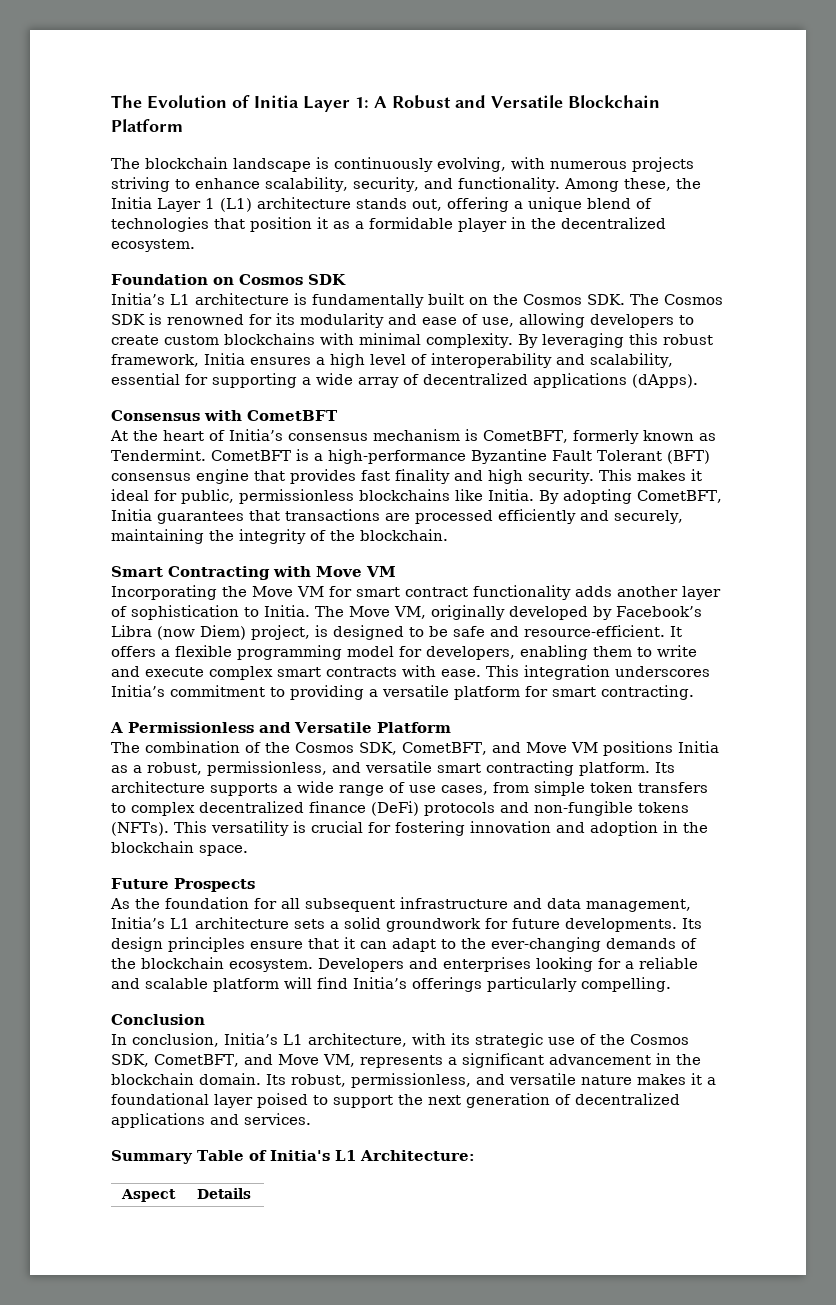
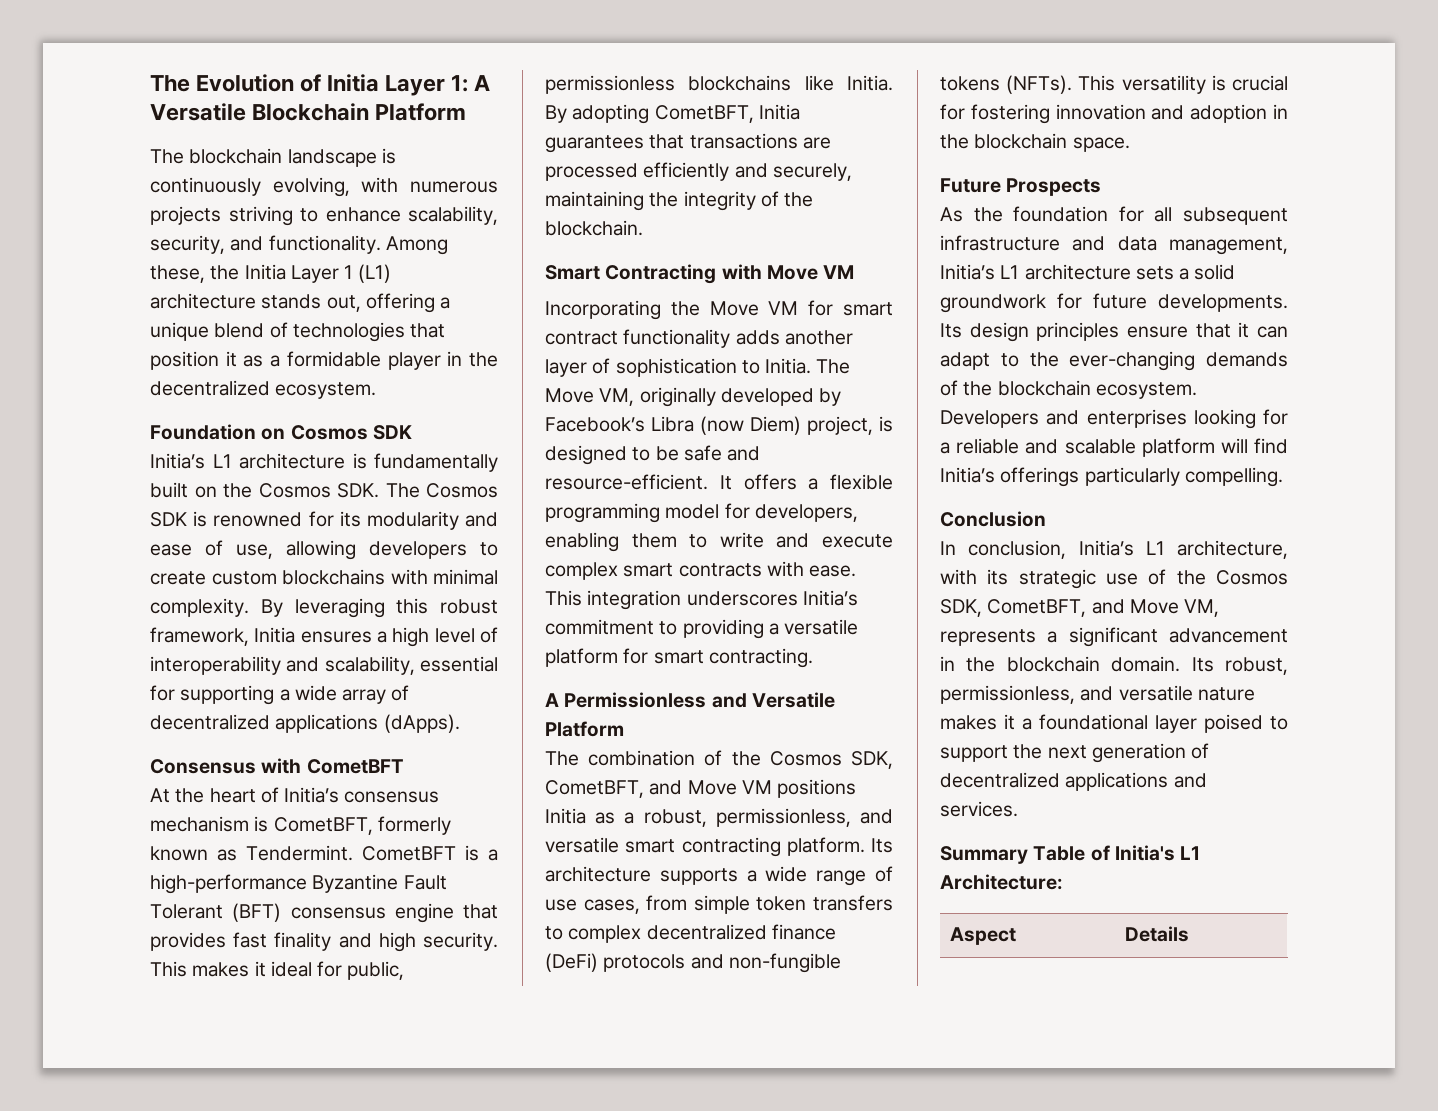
[392,95,486,109] Robust and -> (491, 83) none

